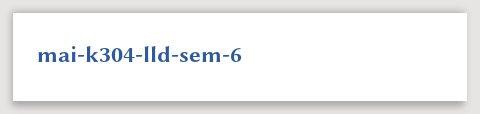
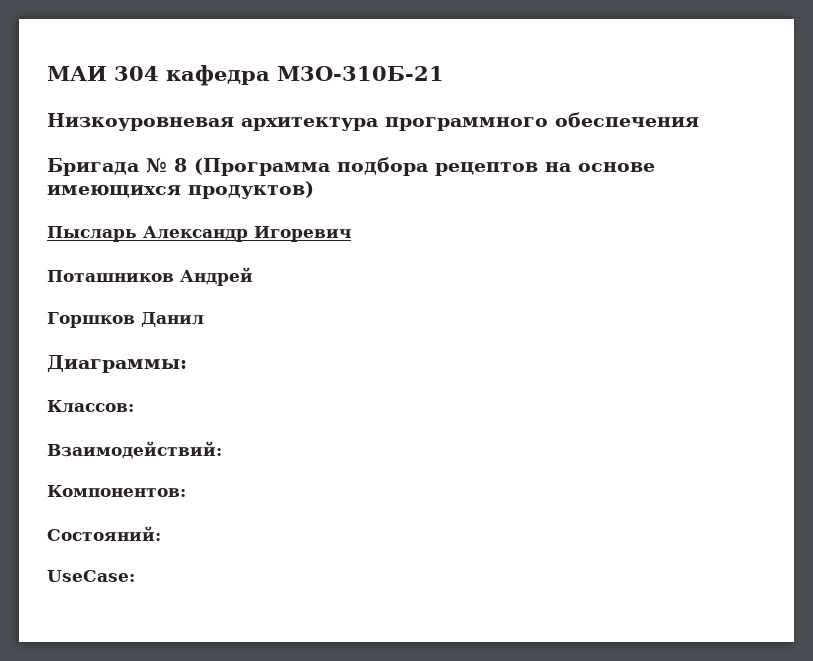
[37,46,242,62] mai-k304-lld-sem-6 -> [47,65,444,86] [47,112,699,131] [47,157,655,176] [47,181,314,199] [47,226,351,242] [47,267,253,286] [47,312,204,328] [47,355,187,373] [47,400,134,413] [47,441,222,459] [47,485,186,497] [47,526,161,541] [47,570,135,582] МАИ 304 кафедра М3О-310Б-21 // Низкоуровневая архитектура программного обеспечения // Бригада № 8 (Программа подбора рецептов на основе имеющихся продуктов) // Пысларь Александр Игоревич // Поташников Андрей // Горшков Данил // Диаграммы: // Классов: // Взаимодействий: // Компонентов: // Состояний: // UseCase:

